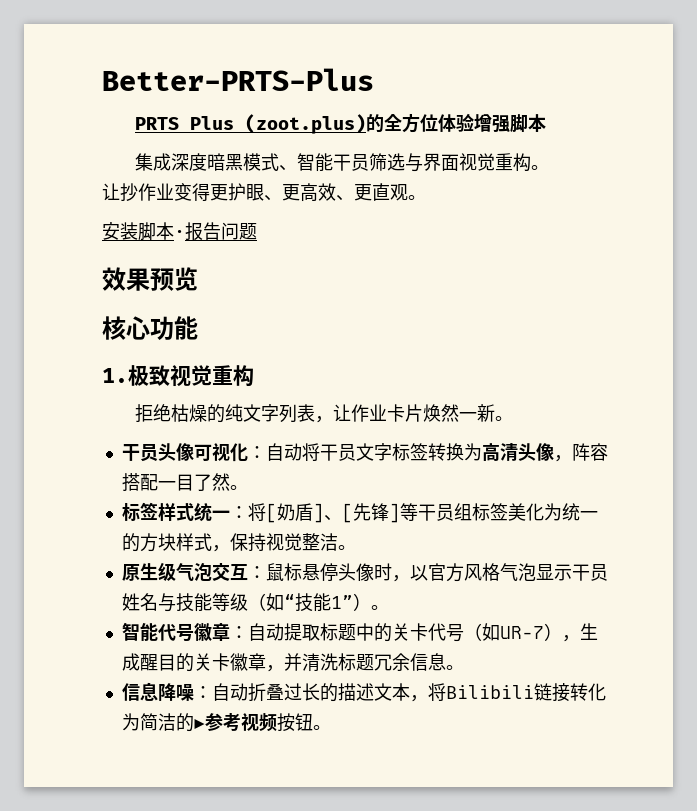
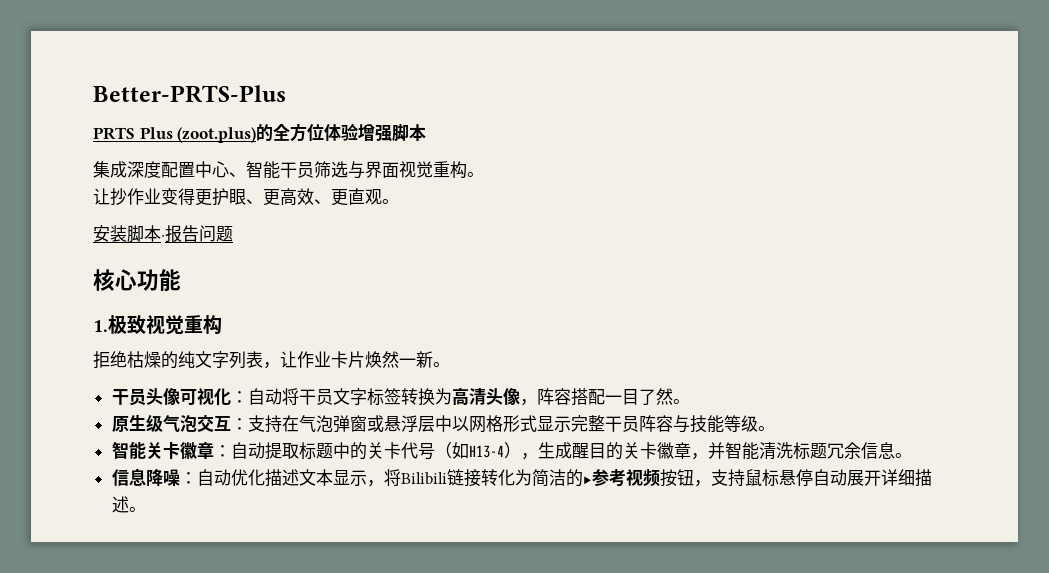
[207,153,280,171] 暗黑模式 -> [161,161,229,178] 配置中心
[102,267,198,291] // 效果预览 -> (233, 234) none
[121,502,598,523] [121,533,356,552] [121,562,608,582] [121,593,371,612] 标签样式统一：将[奶盾]、[先锋]等干员组标签美化为统一的方块样式，保持视觉整洁。 // 原生级气泡交互：鼠标悬停头像时，以官方风格气泡显示干员姓名与技能等级（如“技能1”） -> [111,414,758,433] 原生级气泡交互：支持在气泡弹窗或悬浮层中以网格形式显示完整干员阵容与技能等级
[157,624,194,641] 代号 -> [145,442,180,459] 关卡
[499,626,544,639] UR-7 -> [468,445,504,458] H13-4
(302, 662) none -> [724,442,759,460] 智能
[247,683,338,702] 折叠过长的 -> [230,469,265,486] 优化
(410, 692) none -> [332,470,367,486] 显示
(313, 722) none -> [693,469,932,487] [111,496,129,513] ，支持鼠标悬停自动展开详细描述

